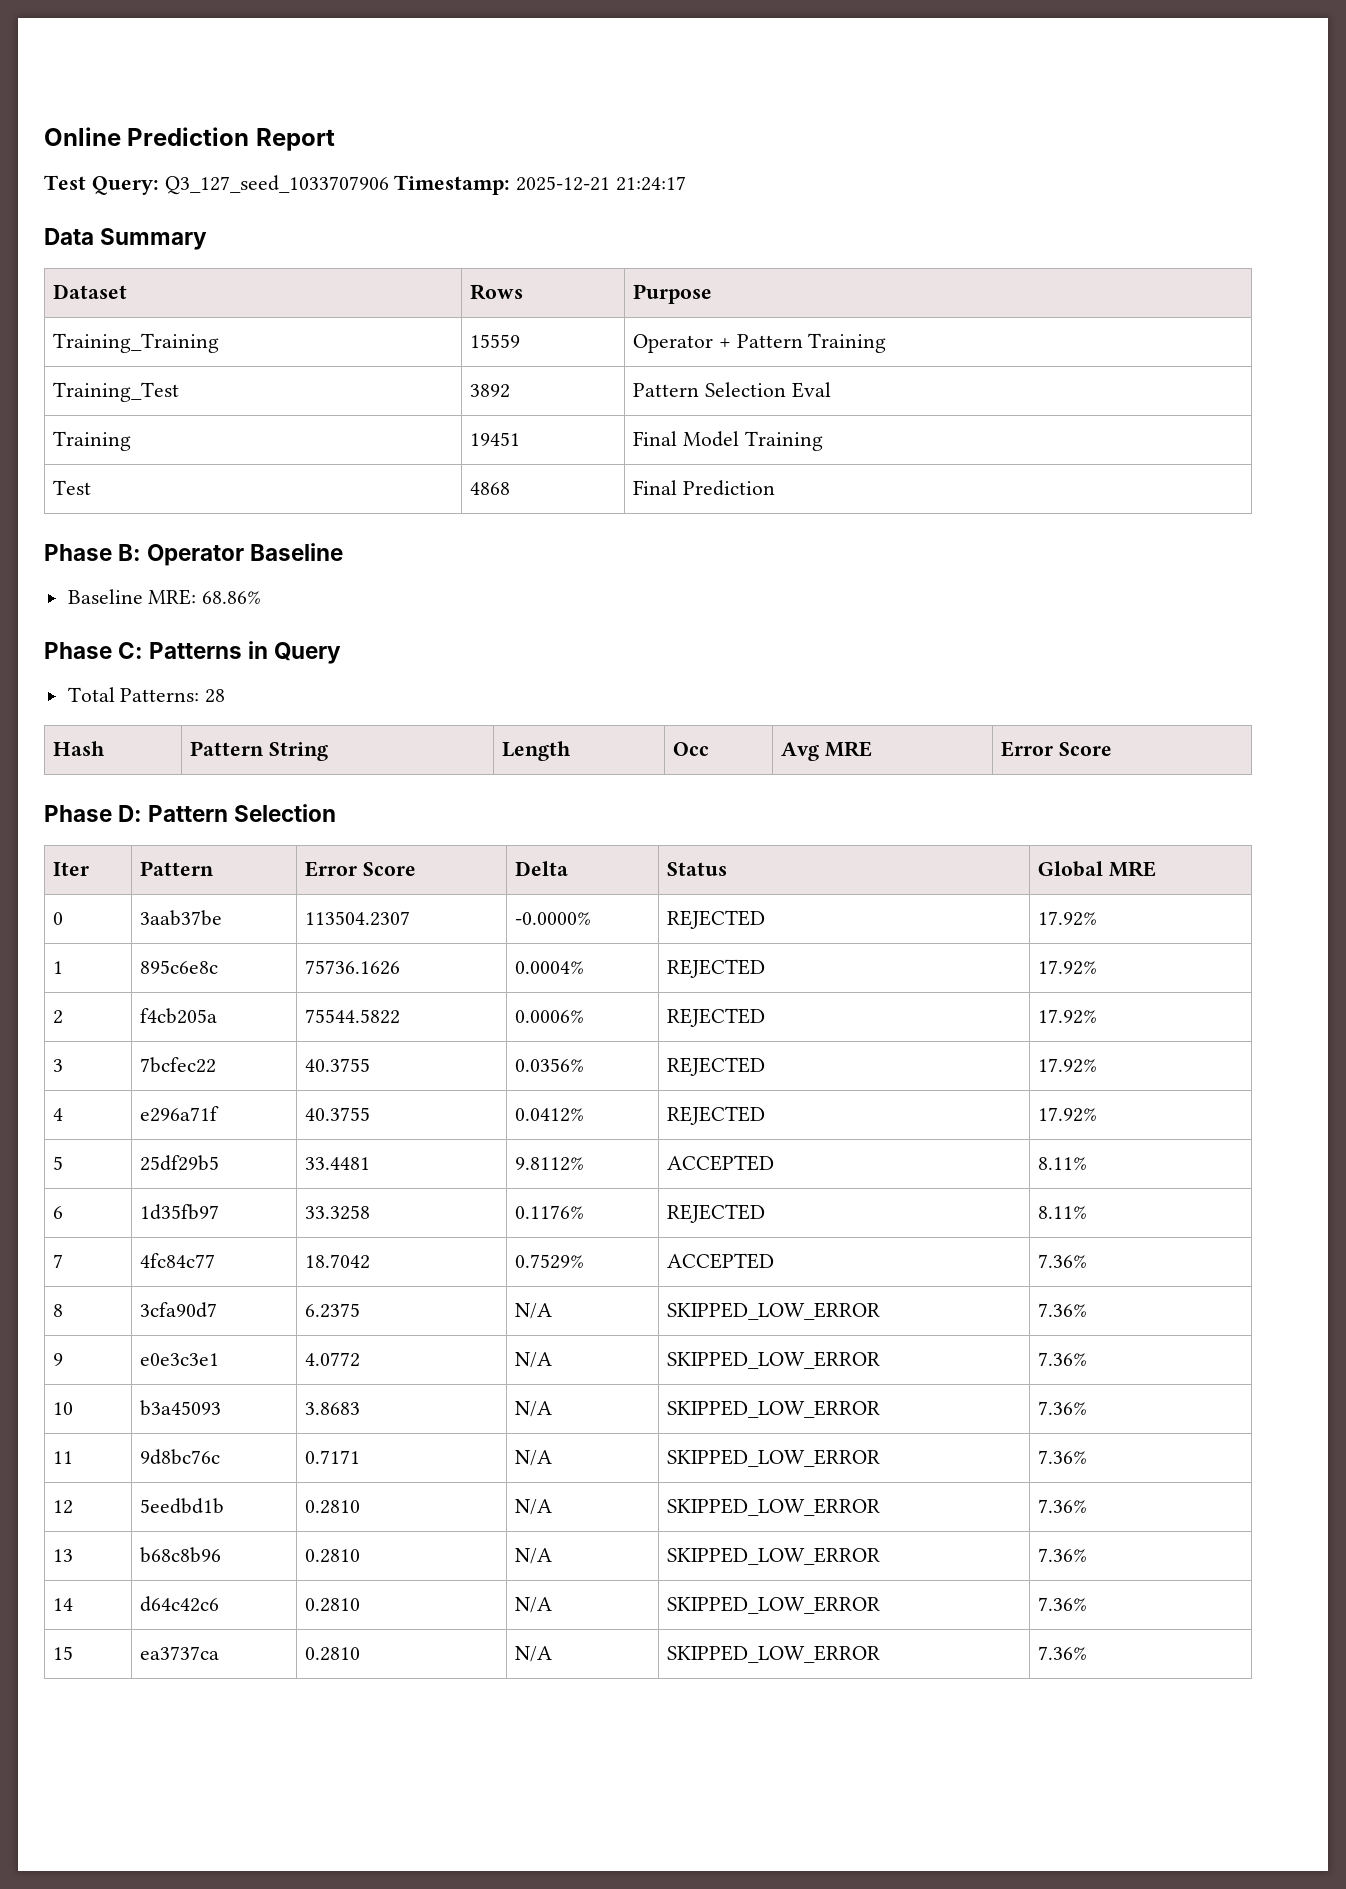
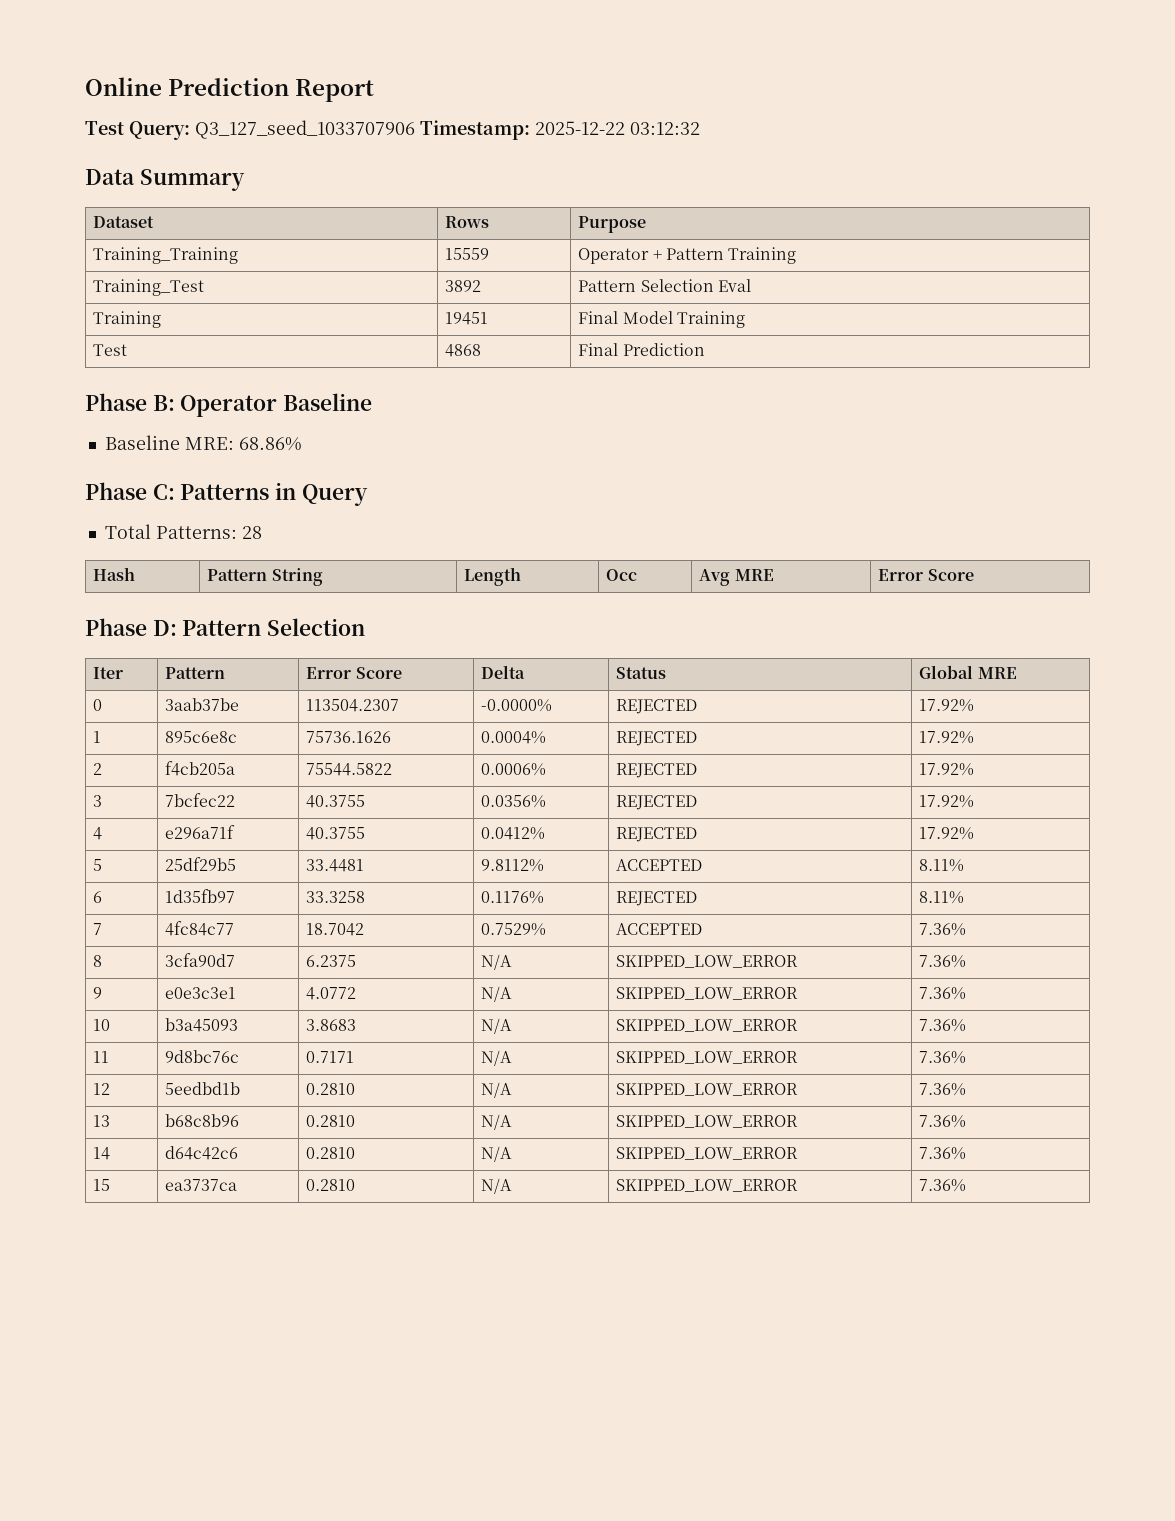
[516,176,687,191] 2025-12-21 21:24:17 -> [535,121,700,135] 2025-12-22 03:12:32

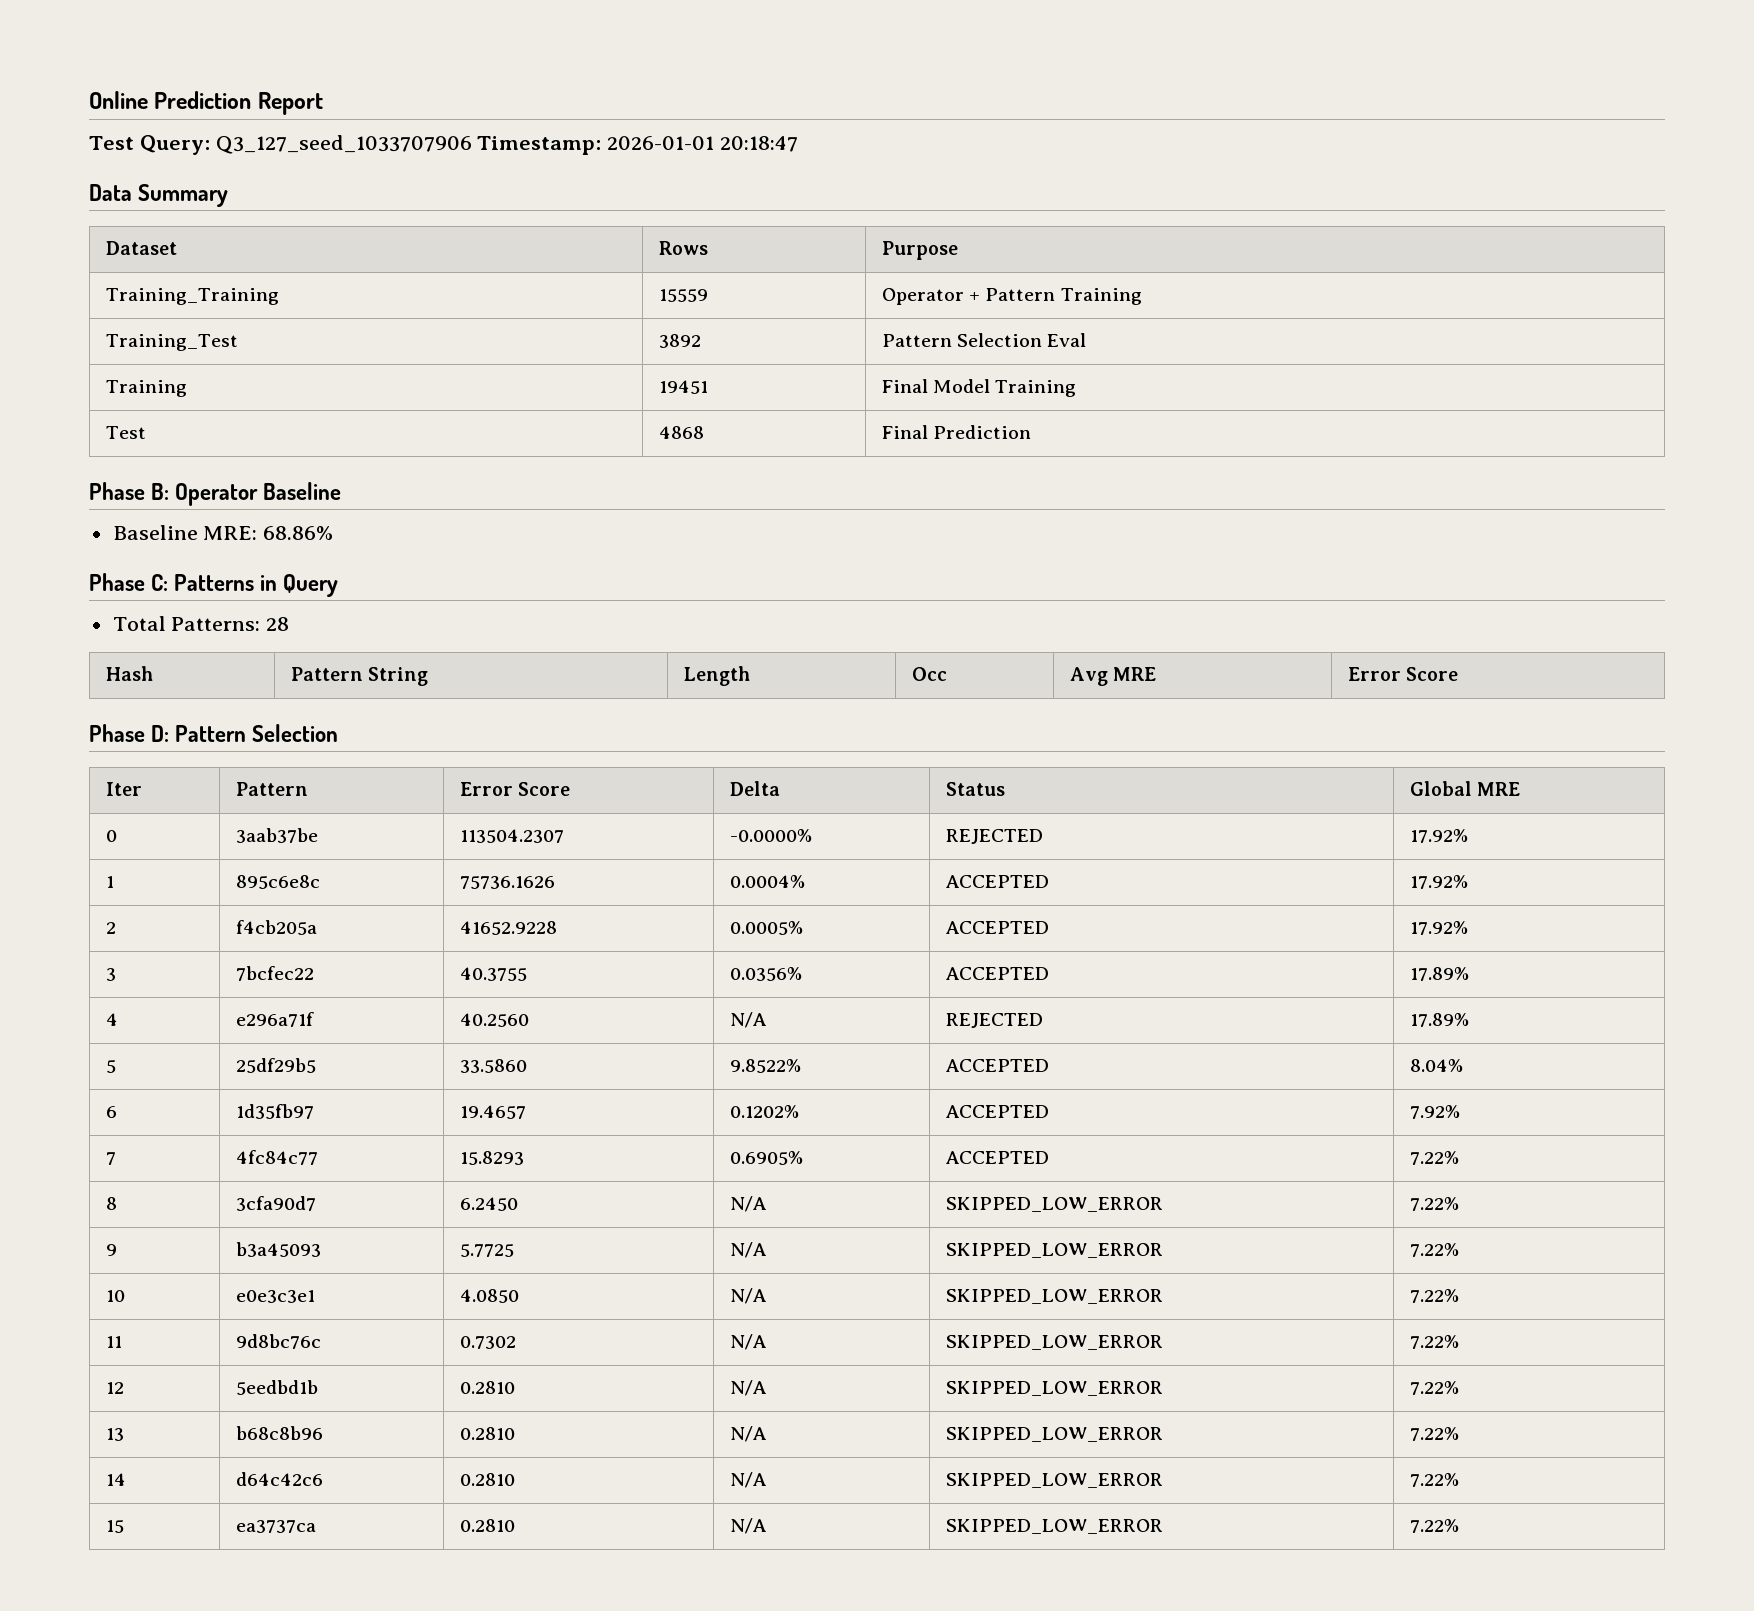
[535,121,700,135] 2025-12-22 03:12:32 -> [607,136,799,152] 2026-01-01 20:18:47
[616,731,698,746] REJECTED -> [945,875,1049,888] ACCEPTED
[306,763,393,776] [481,763,547,776] [616,763,698,778] 75544.5822 | 0.0006% | REJECTED -> [459,921,557,935] [729,921,803,935] [945,921,1049,934] 41652.9228 | 0.0005% | ACCEPTED
[616,795,698,810] [919,795,975,808] REJECTED | 17.92% -> [945,967,1049,980] [1409,967,1469,981] ACCEPTED | 17.89%
[306,827,366,840] [481,827,546,840] [616,827,698,842] [919,827,975,840] 40.3755 | 0.0412% | REJECTED | 17.92% -> [459,1013,529,1027] [729,1012,767,1028] [945,1013,1043,1028] [1409,1013,1469,1027] 40.2560 | N/A | REJECTED | 17.89%
[306,859,365,872] [481,859,545,872] [616,859,703,871] [919,859,965,872] 33.4481 | 9.8112% | ACCEPTED | 8.11% -> [459,1059,527,1073] [729,1059,801,1073] [945,1059,1049,1072] [1409,1059,1463,1072] 33.5860 | 9.8522% | ACCEPTED | 8.04%
[306,891,366,903] [481,891,545,904] [616,891,698,906] [919,891,965,904] 33.3258 | 0.1176% | REJECTED | 8.11% -> [459,1105,526,1119] [729,1105,799,1118] [945,1105,1049,1118] [1409,1105,1460,1119] 19.4657 | 0.1202% | ACCEPTED | 7.92%
[306,923,365,936] [481,923,547,936] [616,923,703,935] [919,923,967,936] 18.7042 | 0.7529% | ACCEPTED | 7.36% -> [459,1151,524,1165] [729,1151,803,1165] [945,1151,1049,1164] [1409,1151,1459,1165] 15.8293 | 0.6905% | ACCEPTED | 7.22%
[306,955,357,967] [481,954,513,970] [616,955,799,968] [919,955,967,968] 6.2375 | N/A | SKIPPED_LOW_ERROR | 7.36% -> [459,1197,518,1211] [729,1196,767,1212] [945,1197,1163,1212] [1409,1197,1459,1211] 6.2450 | N/A | SKIPPED_LOW_ERROR | 7.22%
[165,987,237,999] [306,987,357,1000] [481,986,513,1002] [616,987,799,1000] [919,987,967,1000] e0e3c3e1 | 4.0772 | N/A | SKIPPED_LOW_ERROR | 7.36% -> [235,1242,321,1257] [459,1244,514,1257] [729,1242,767,1258] [945,1243,1163,1258] [1409,1243,1459,1257] b3a45093 | 5.7725 | N/A | SKIPPED_LOW_ERROR | 7.22%
[165,1018,239,1032] [306,1019,357,1031] [481,1018,513,1034] [616,1019,799,1032] [919,1019,967,1032] b3a45093 | 3.8683 | N/A | SKIPPED_LOW_ERROR | 7.36% -> [235,1290,315,1303] [459,1289,519,1303] [729,1288,767,1304] [945,1289,1163,1304] [1409,1289,1459,1303] e0e3c3e1 | 4.0850 | N/A | SKIPPED_LOW_ERROR | 7.22%
[306,1051,355,1063] [481,1050,513,1066] [616,1051,799,1064] [919,1051,967,1064] 0.7171 | N/A | SKIPPED_LOW_ERROR | 7.36% -> [459,1336,516,1349] [729,1334,767,1350] [945,1335,1163,1350] [1409,1335,1459,1349] 0.7302 | N/A | SKIPPED_LOW_ERROR | 7.22%
[919,1083,967,1096] 7.36% -> [1409,1381,1459,1395] 7.22%
[919,1115,967,1128] 7.36% -> [1409,1427,1459,1441] 7.22%
[919,1147,967,1160] 7.36% -> [1409,1473,1459,1487] 7.22%
[919,1179,967,1192] 7.36% -> [1409,1519,1459,1533] 7.22%

